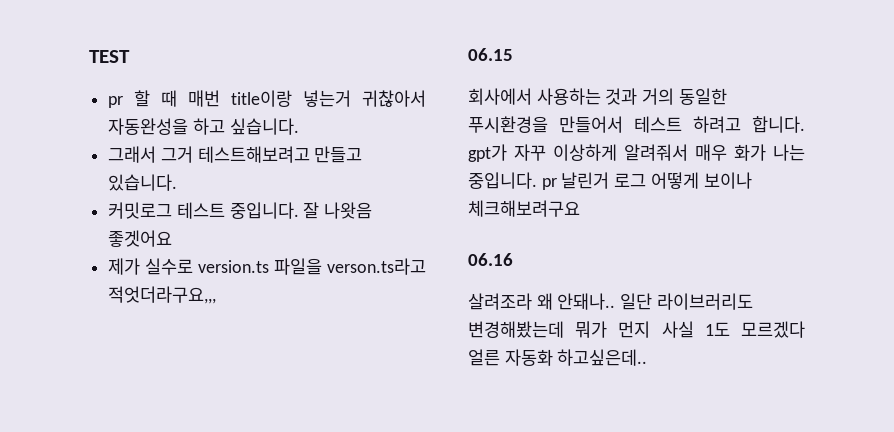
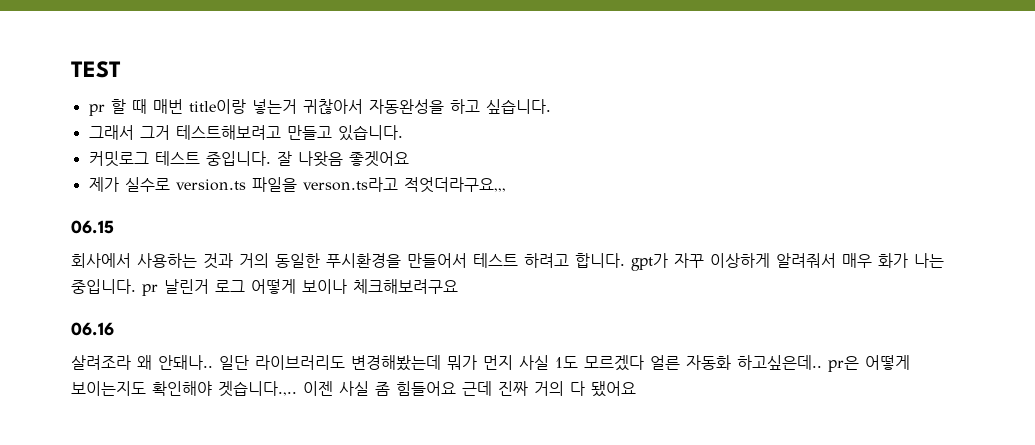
(648, 357) none -> [828,355,910,372] [71,381,636,397] pr은 어떻게 보이는지도 확인해야 겟습니다.,.. 이젠 사실 좀 힘들어요 근데 진짜 거의 다 됐어요

